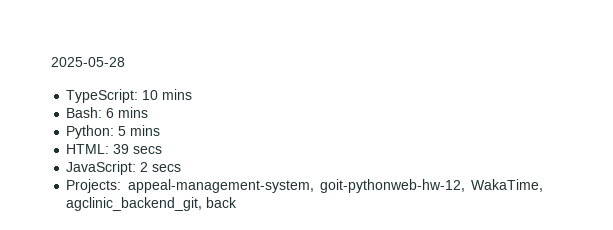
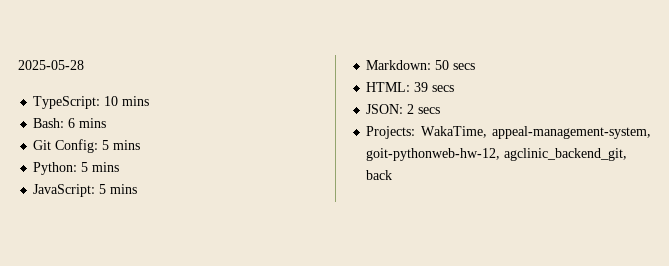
(149, 112) none -> [33,139,141,153] // Git Config: 5 mins
(161, 130) none -> [33,184,138,197] [366,60,476,70] // JavaScript: 5 mins // Markdown: 50 secs
[66,161,137,175] JavaScript: -> [366,104,404,114] JSON:
(122, 186) none -> [420,126,487,138] WakaTime,
[471,179,543,192] WakaTime, -> (501, 154) none

